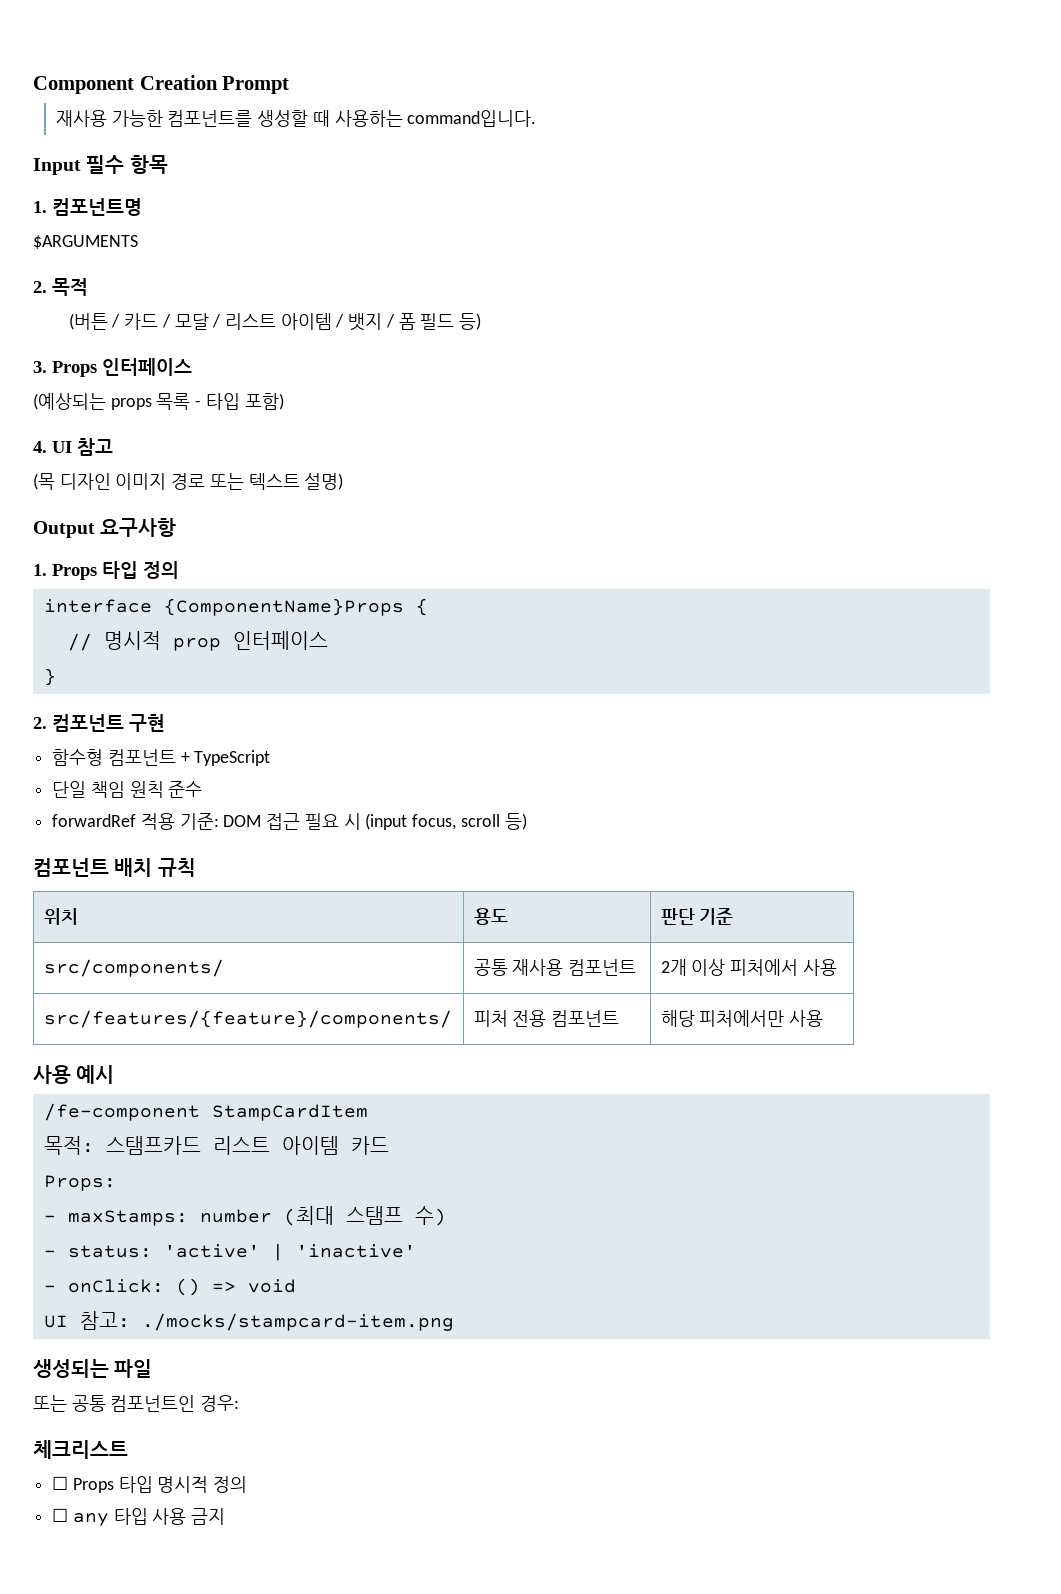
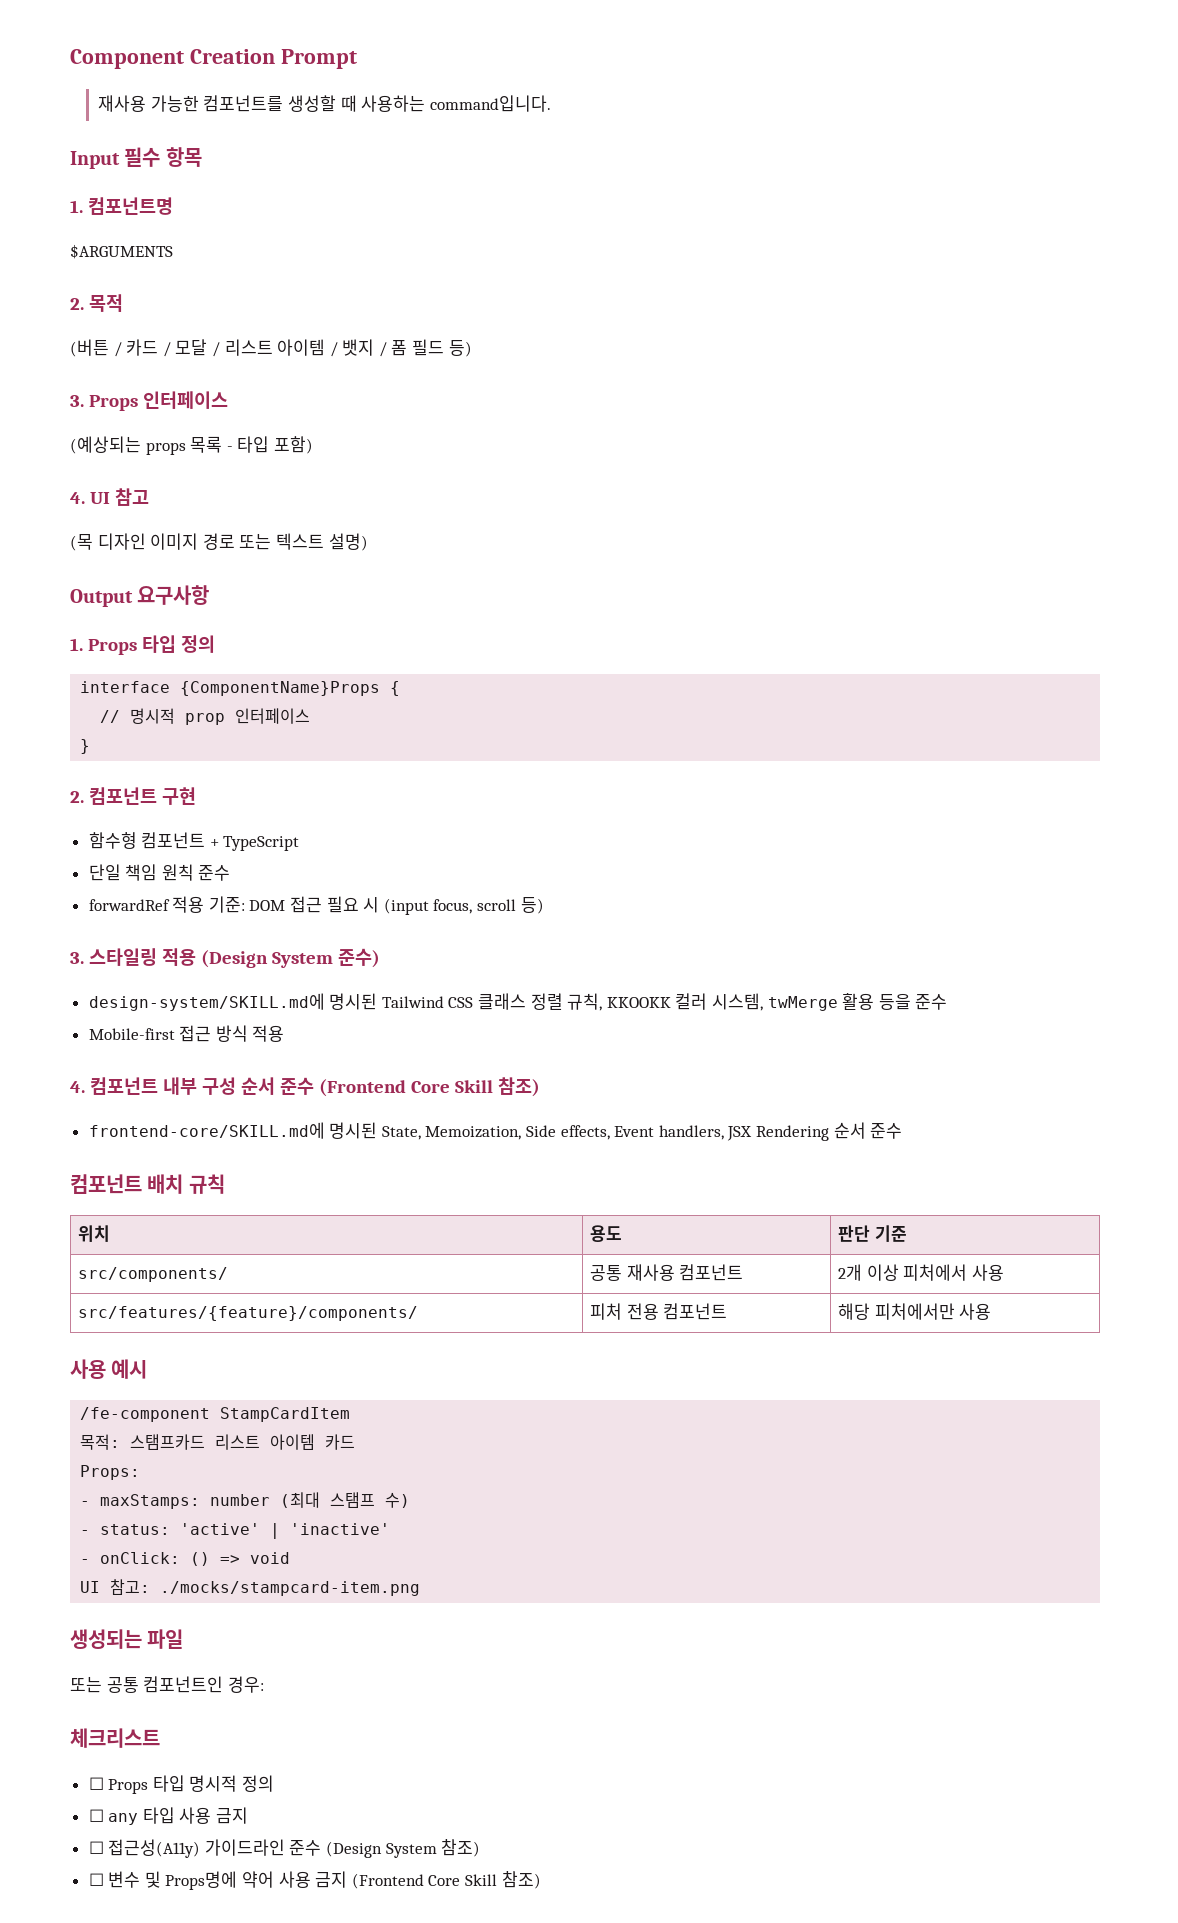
(527, 821) none -> [70,948,380,968] [88,993,948,1011] [88,1025,285,1042] [70,1077,540,1097] [88,1122,903,1141] // 3. 스타일링 적용 (Design System 준수) // design-system/SKILL.md에 명시된 Tailwind CSS 클래스 정렬 규칙, KKOOKK 컬러 시스템, twMerge 활용 등을 준수 // Mobile-first 접근 방식 적용 // 4. 컴포넌트 내부 구성 순서 준수 (Frontend Core Skill 참조) // frontend-core/SKILL.md에 명시된 State, Memoization, Side effects, Event handlers, JSX Rendering 순서 준수
(226, 1516) none -> [88,1839,481,1858] [88,1871,541,1890] // ☐ 접근성(A11y) 가이드라인 준수 (Design System 참조) // ☐ 변수 및 Props명에 약어 사용 금지 (Frontend Core Skill 참조)

